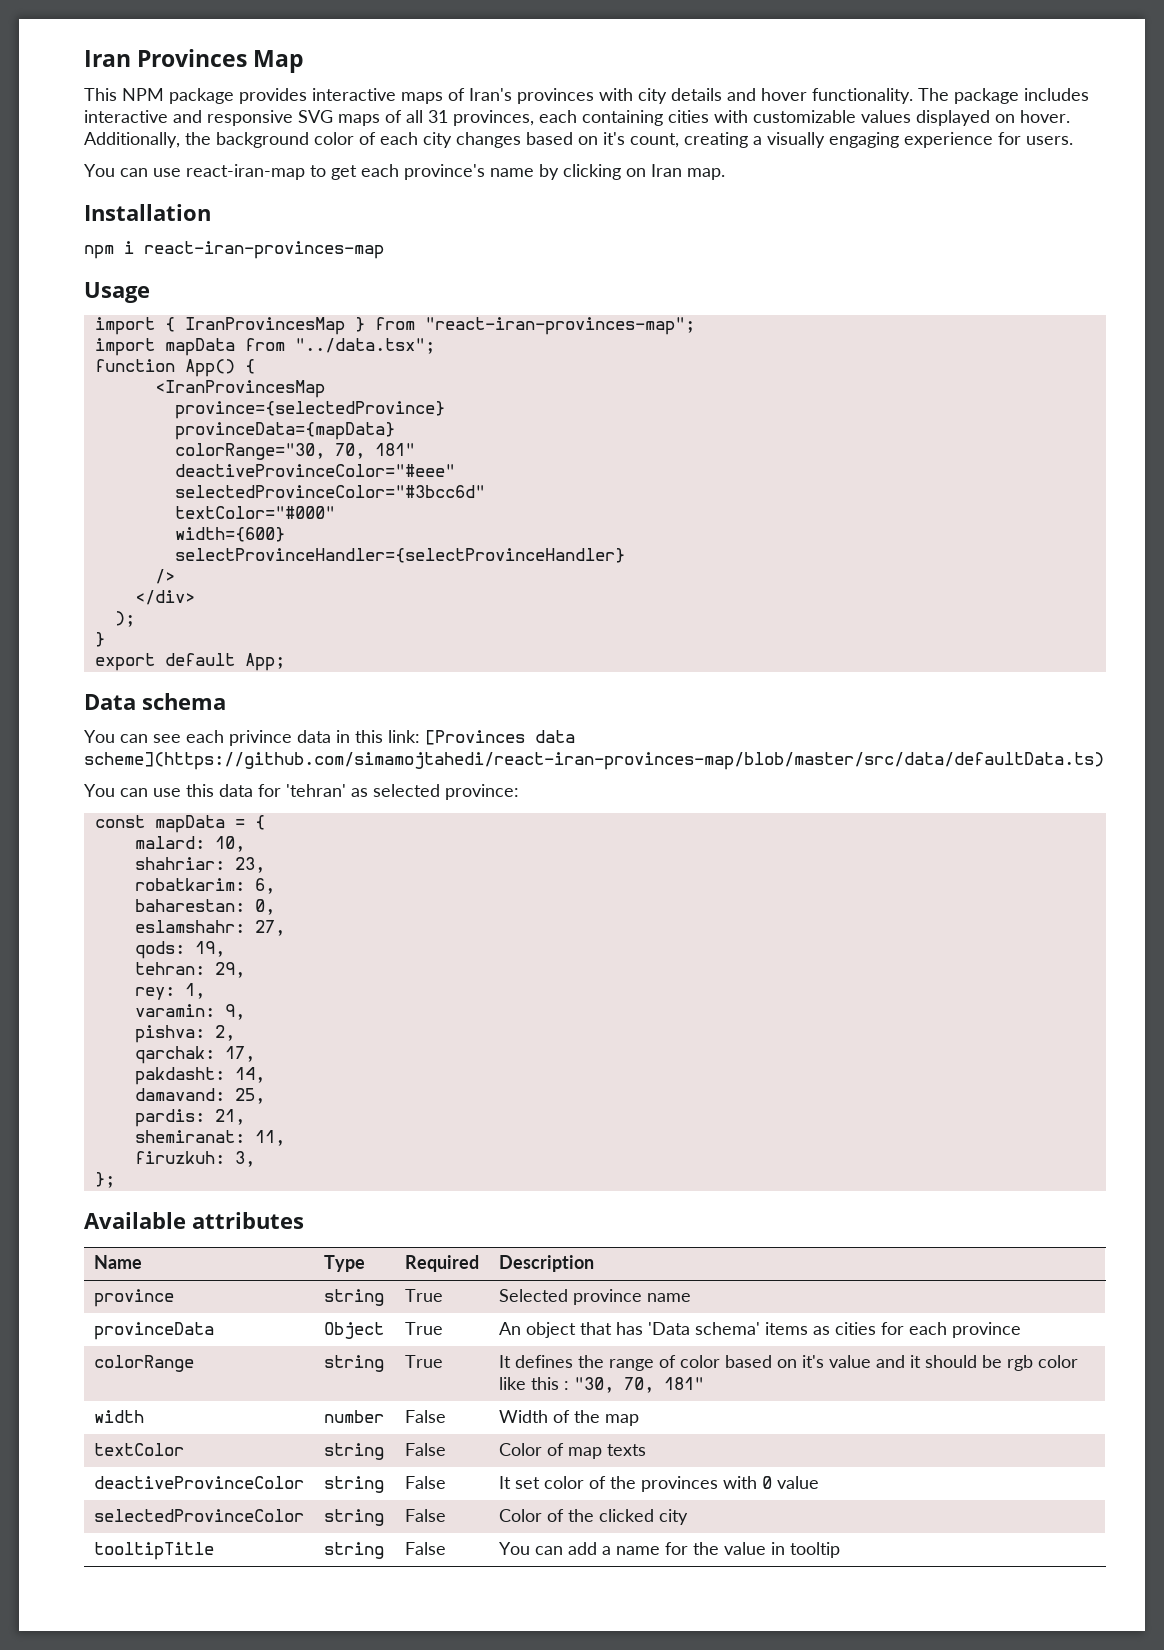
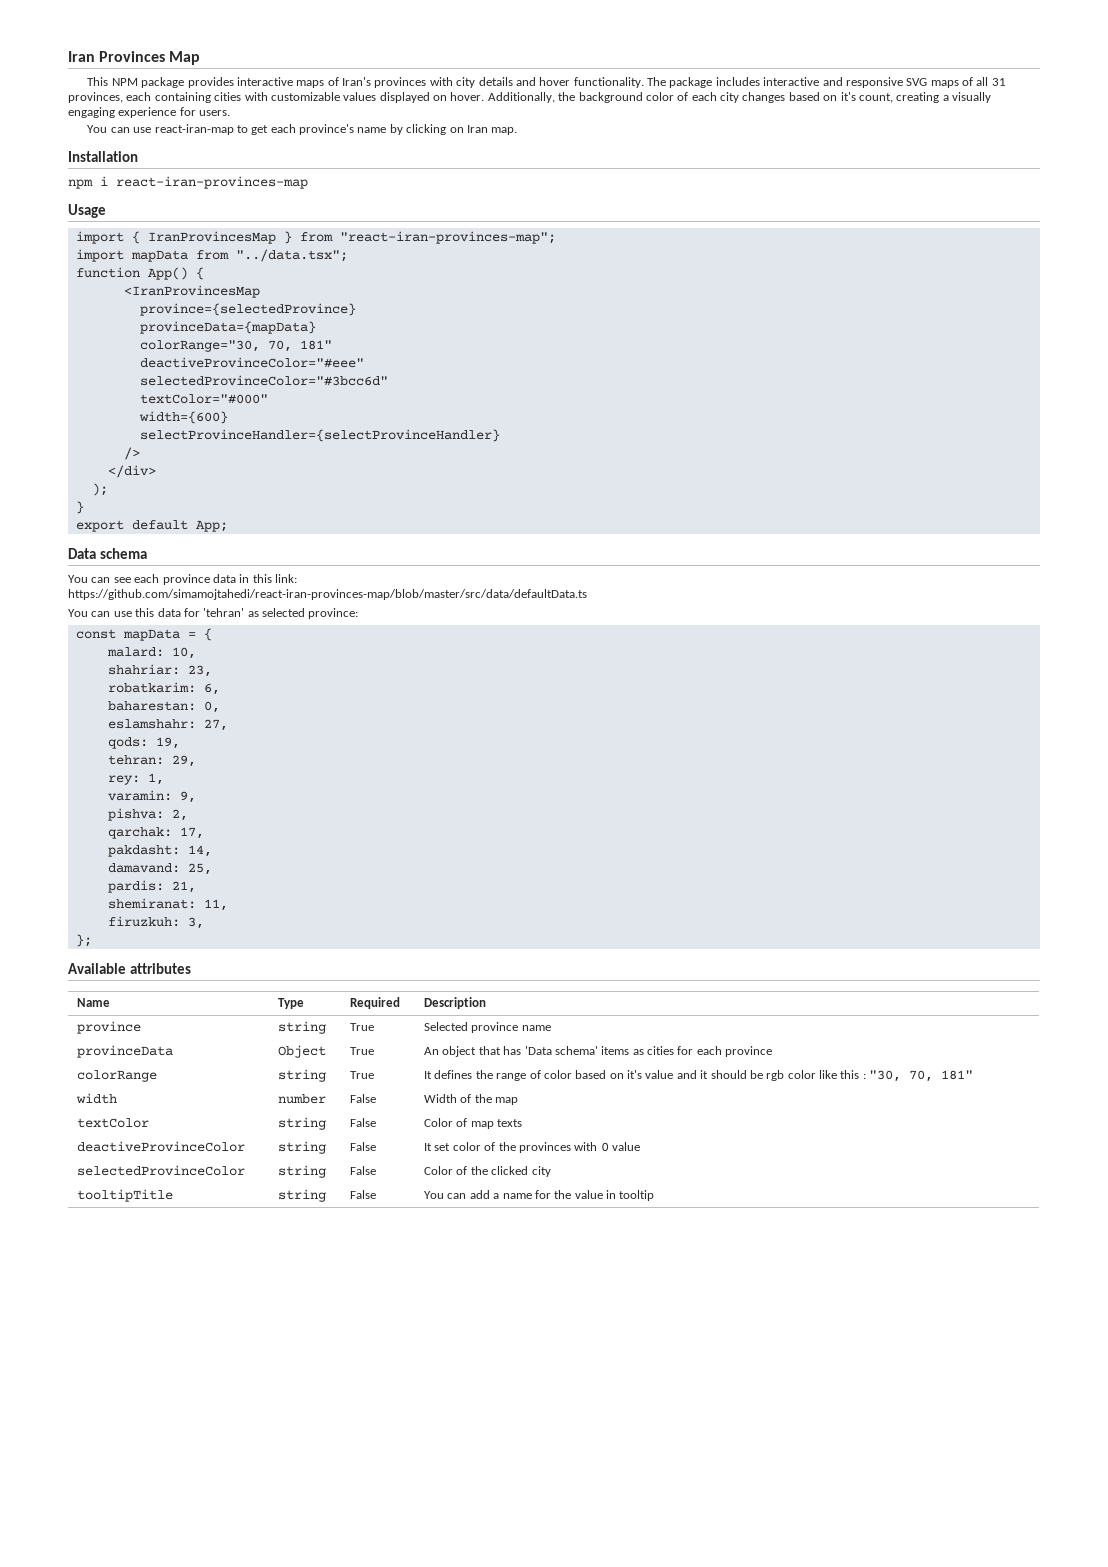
[229,730,292,746] privince -> [162,574,210,585] province
[425,730,575,745] [84,752,1104,770] [Provinces data scheme](https://github.com/simamojtahedi/react-iran-provinces-map/blob/master/src/data/defaultData.ts) -> [68,589,587,600] // https://github.com/simamojtahedi/react-iran-provinces-map/blob/master/src/data/defaultData.ts

